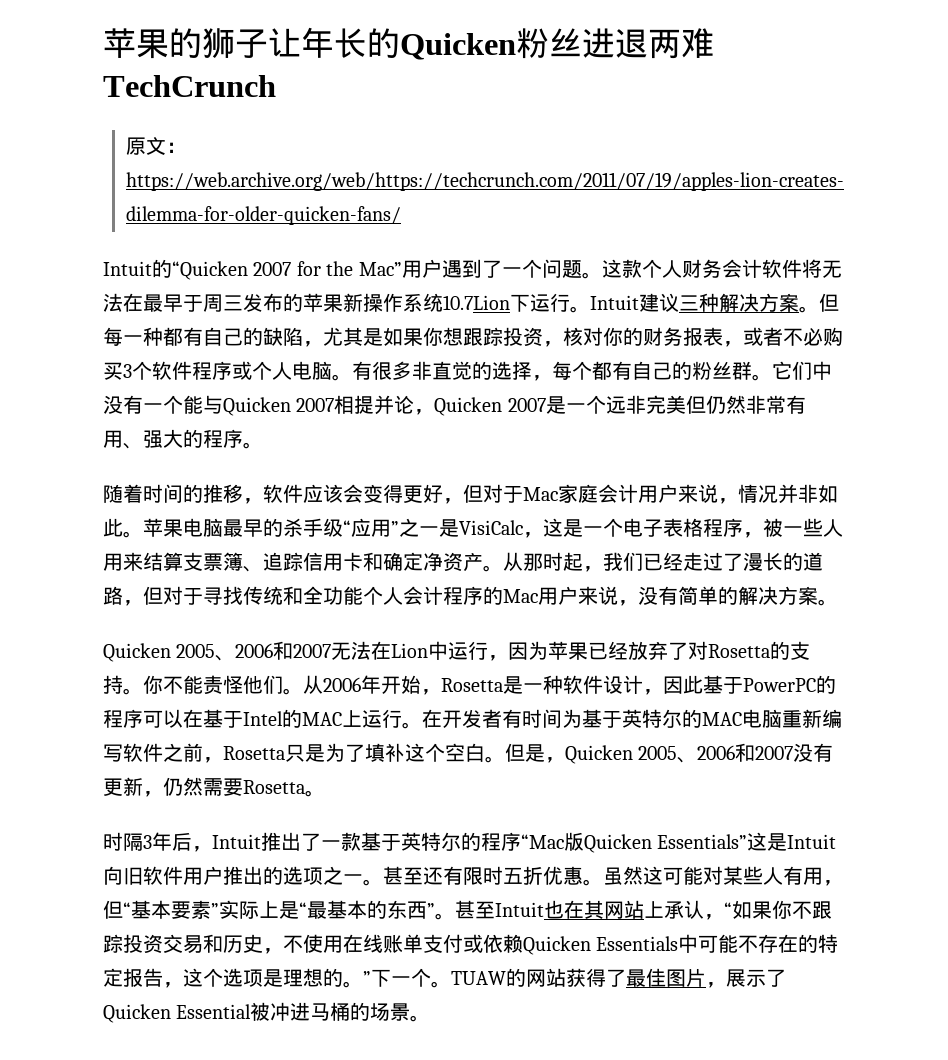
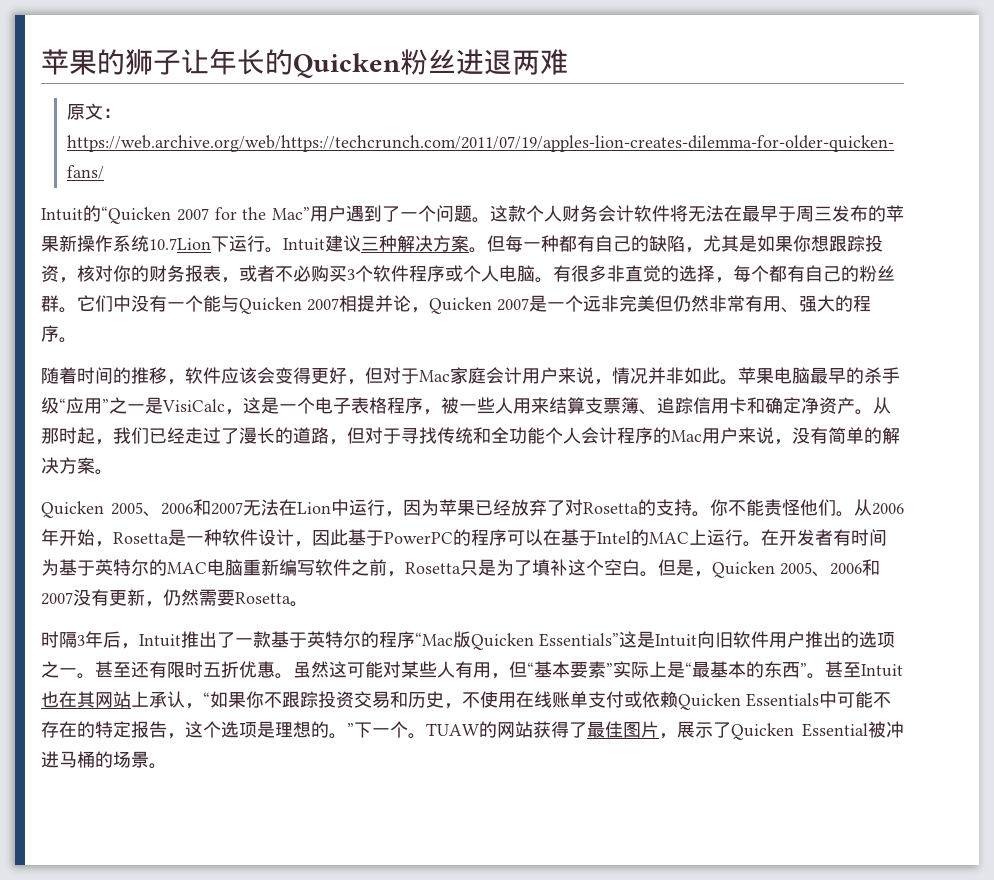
[103,75,276,97] TechCrunch -> (568, 62) none

